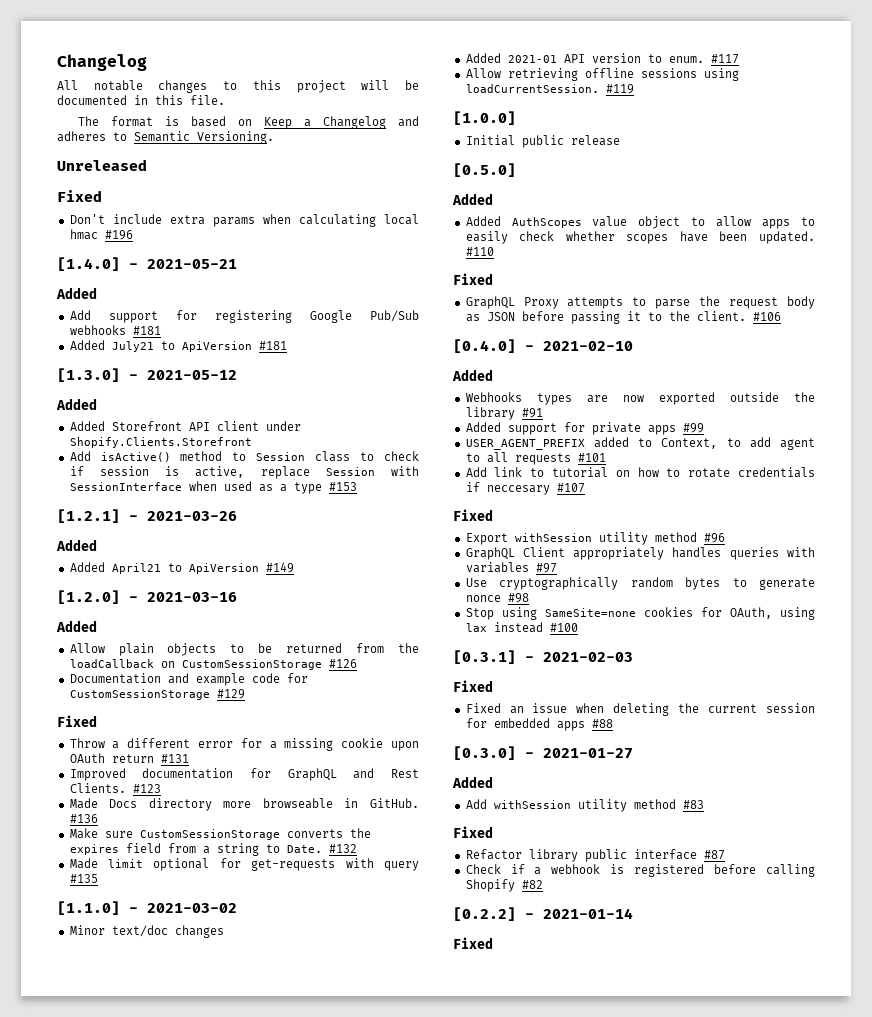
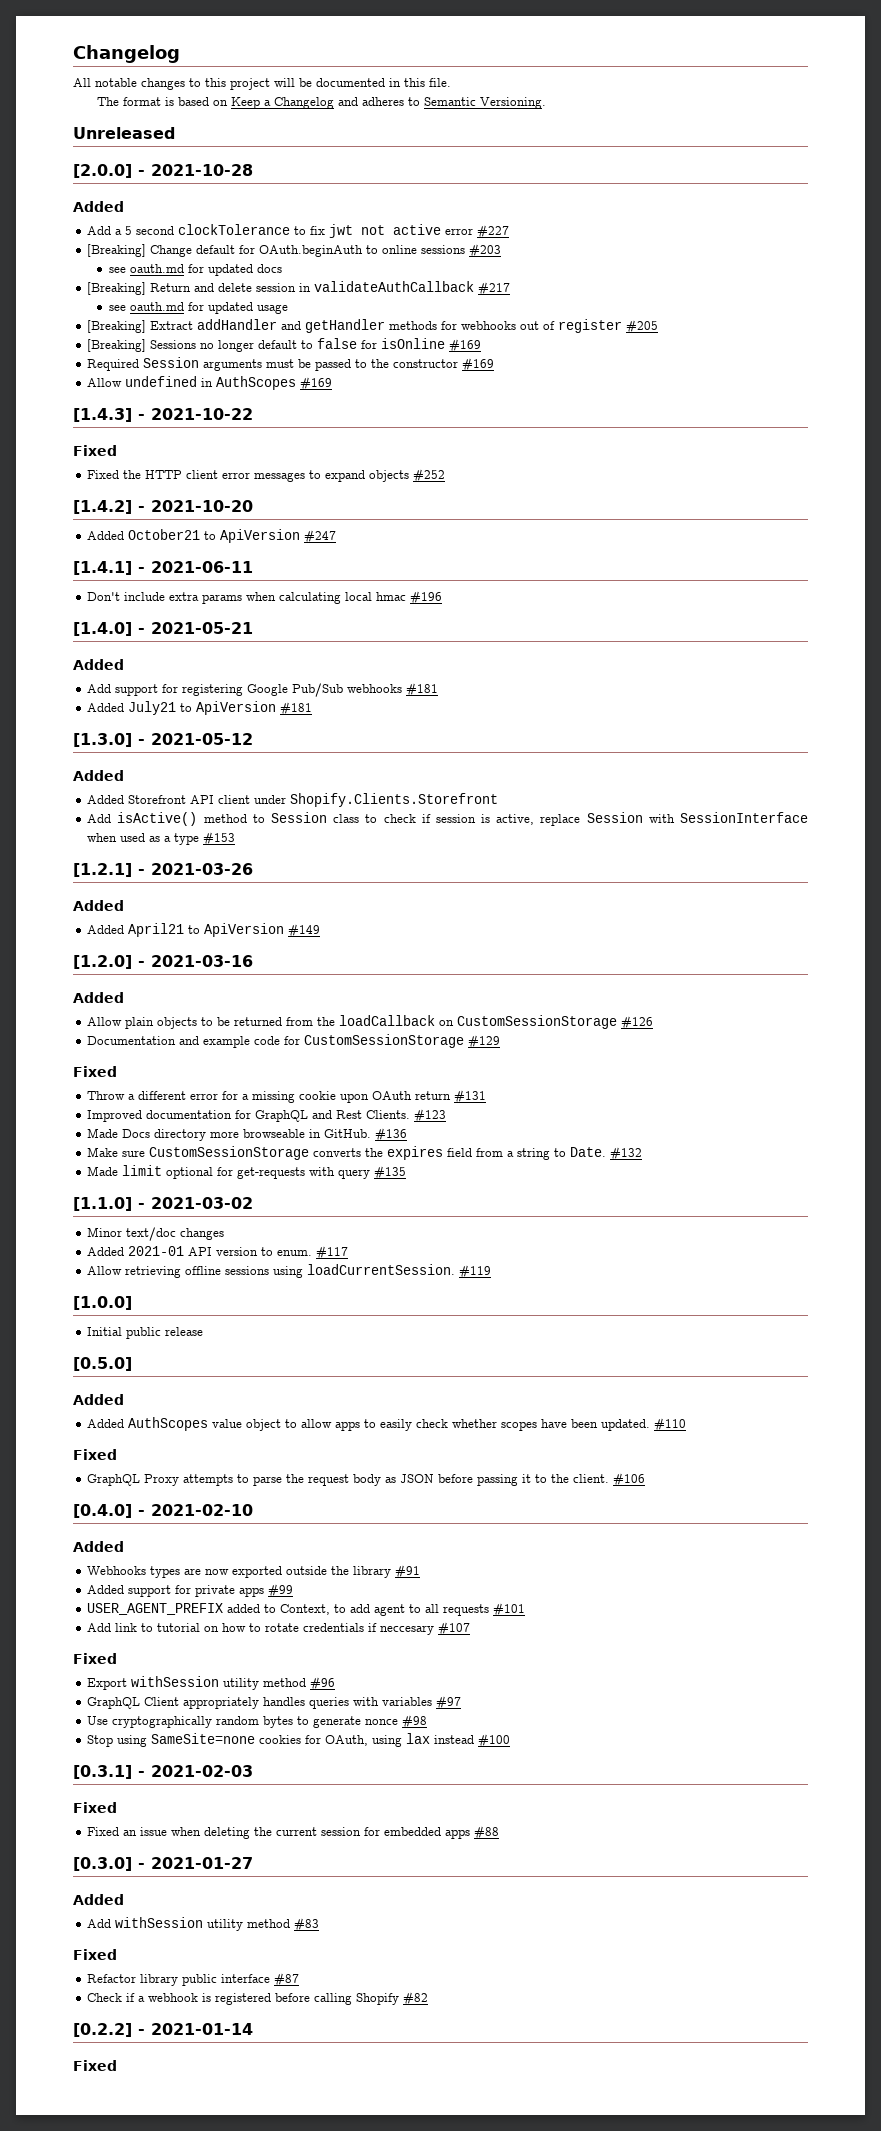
[57,190,102,202] Fixed -> [73,164,253,178] [73,201,124,212] [87,224,510,239] [87,244,502,258] [108,264,282,276] [87,281,511,296] [108,302,288,314] [87,319,659,334] [87,338,482,353] [87,357,495,372] [87,376,333,391] [73,408,253,422] [73,445,117,456] [87,469,446,483] [73,500,253,514] [87,529,337,544] [73,561,253,575] [2.0.0] - 2021-10-28 // Added // Add a 5 second clockTolerance to fix jwt not active error #227 // [Breaking] Change default for OAuth.beginAuth to online sessions #203 // see oauth.md for updated docs // [Breaking] Return and delete session in validateAuthCallback #217 // see oauth.md for updated usage // [Breaking] Extract addHandler and getHandler methods for webhooks out of register #205 // [Breaking] Sessions no longer default to false for isOnline #169 // Required Session arguments must be passed to the constructor #169 // Allow undefined in AuthScopes #169 // [1.4.3] - 2021-10-22 // Fixed // Fixed the HTTP client error messages to expand objects #252 // [1.4.2] - 2021-10-20 // Added October21 to ApiVersion #247 // [1.4.1] - 2021-06-11

